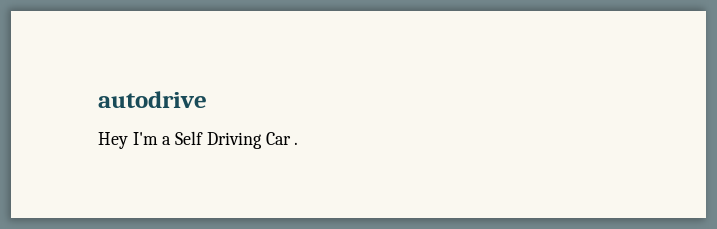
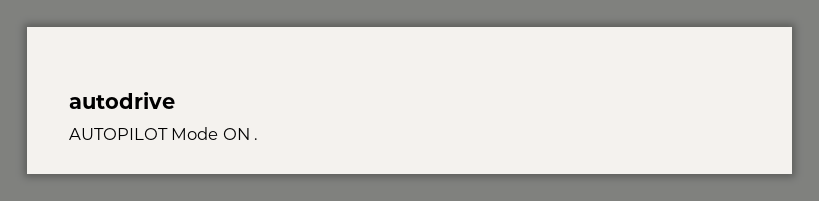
[98,131,291,149] Hey I'm a Self Driving Car -> [69,127,250,140] AUTOPILOT Mode ON

